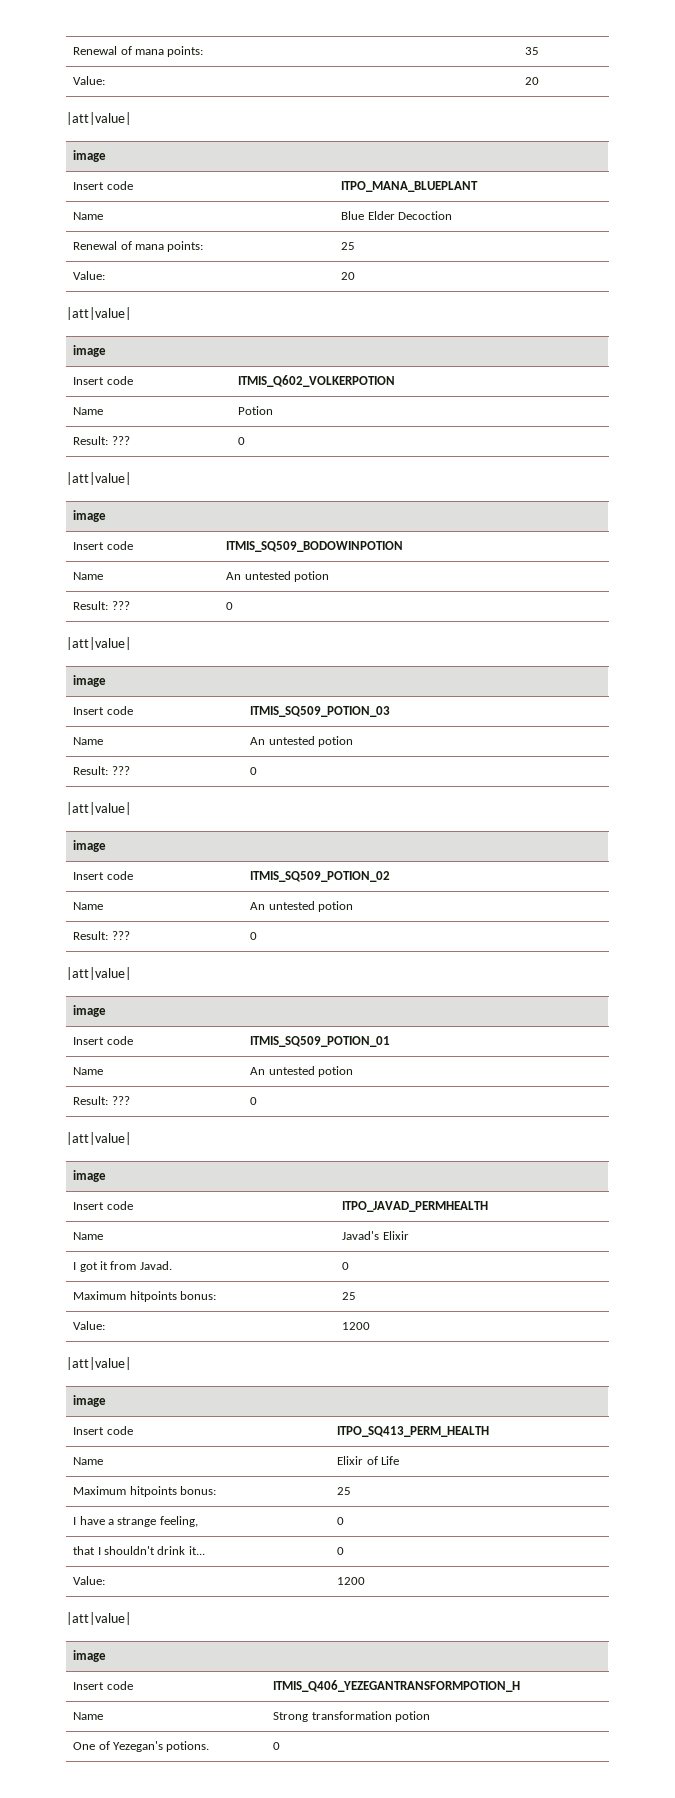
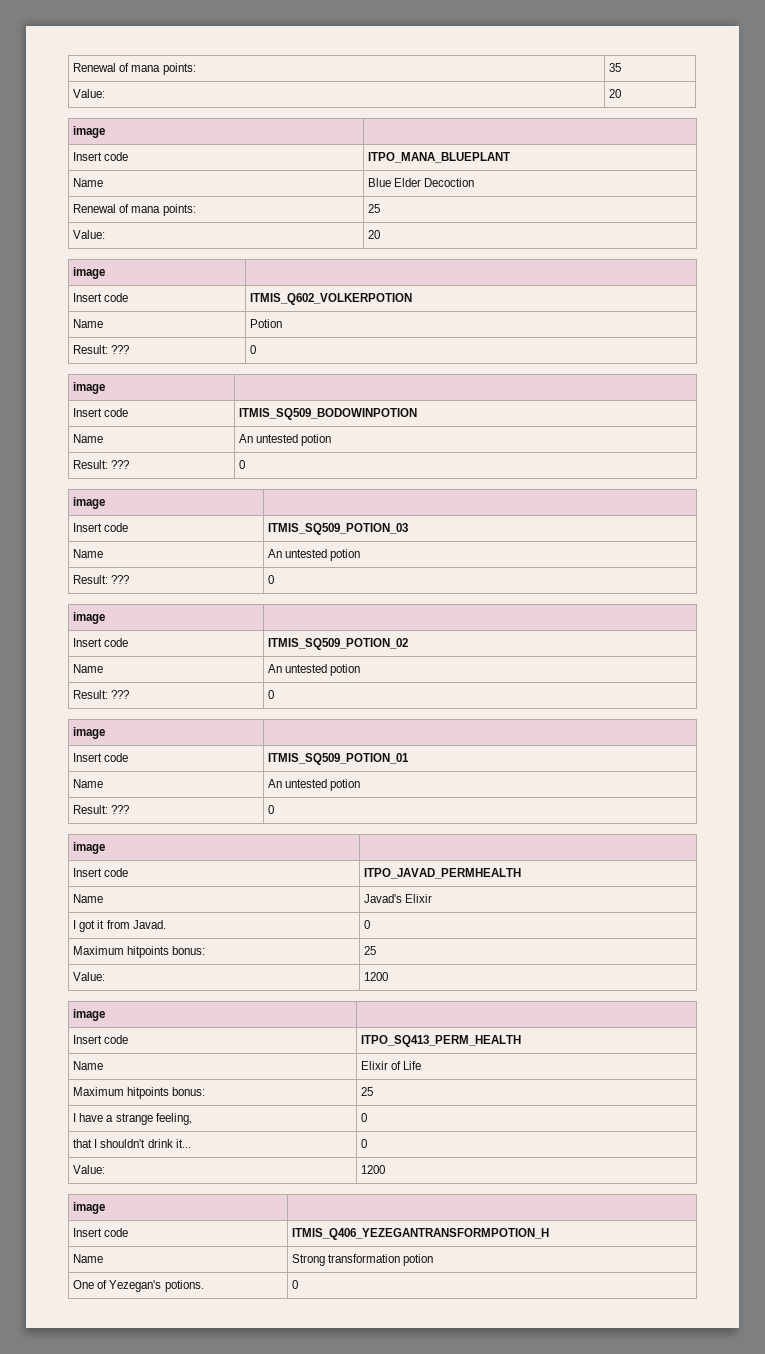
[66,112,131,125] // |att|value| -> (622, 93) none
[66,307,131,320] // |att|value| -> (381, 234) none
[66,472,131,485] // |att|value| -> (257, 349) none
[66,637,131,650] // |att|value| -> (246, 464) none
[66,802,131,815] // |att|value| -> (275, 579) none
[66,967,131,980] // |att|value| -> (275, 694) none
[66,1132,131,1145] // |att|value| -> (275, 809) none
[66,1357,131,1370] // |att|value| -> (389, 976) none
[66,1612,131,1625] // |att|value| -> (386, 1169) none

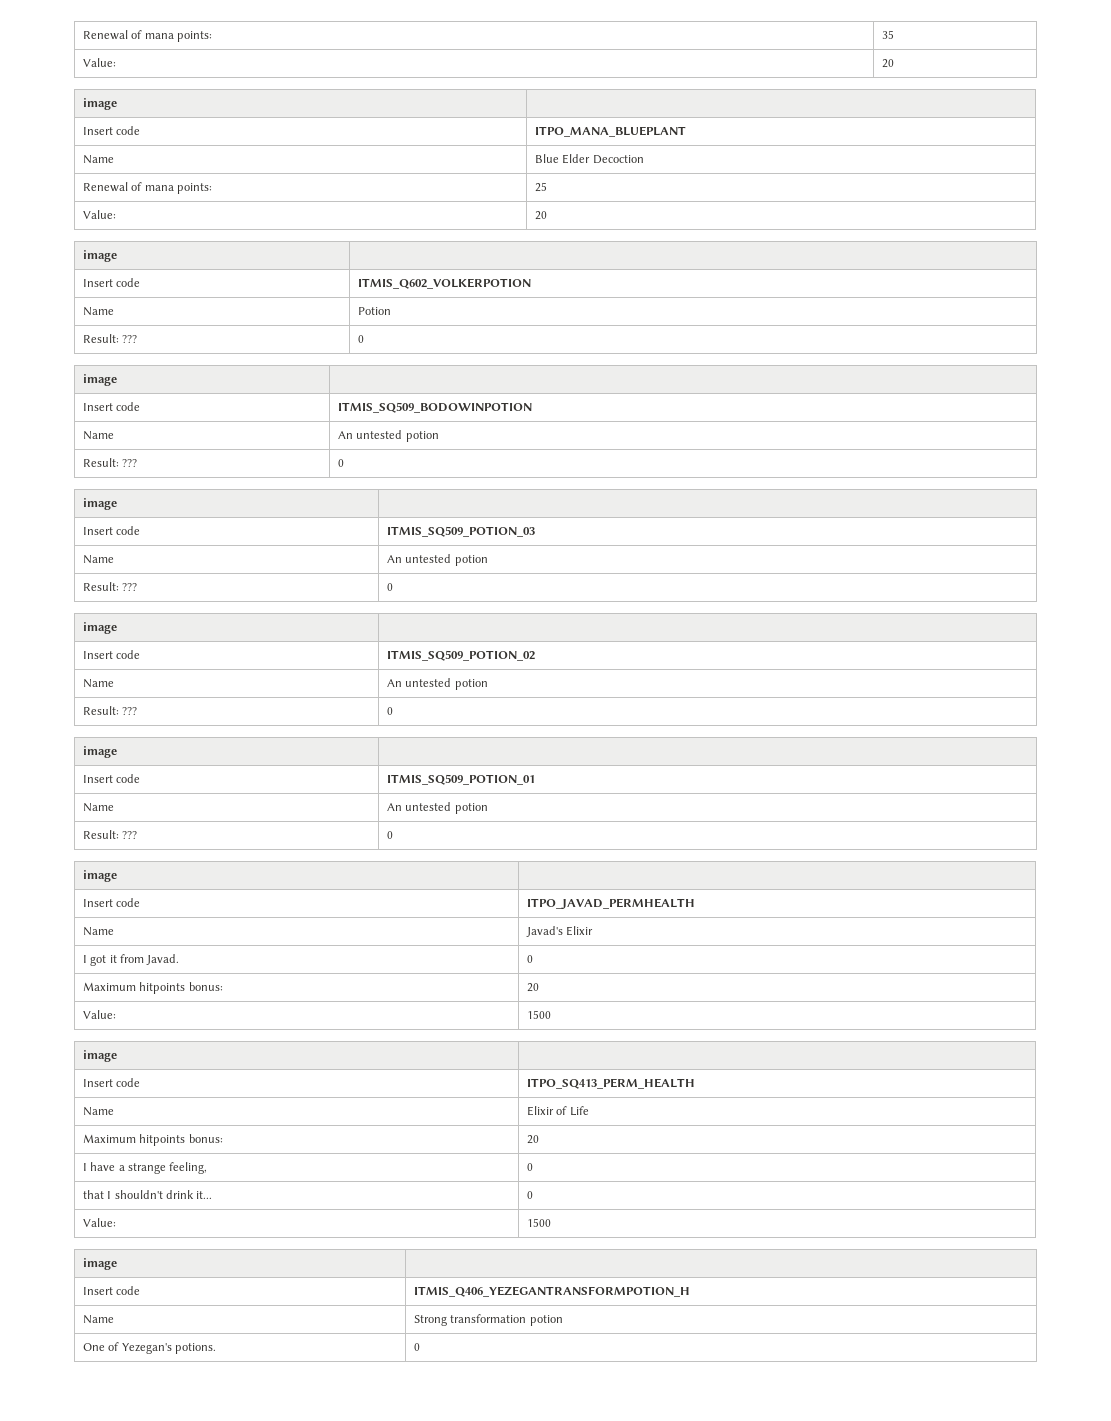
[364,946,377,955] [73,972,106,981] [364,972,389,981] 25 // Value: | 1200 -> [526,983,539,992] [82,1010,116,1019] [526,1010,551,1019] 20 // Value: | 1500
[361,1087,374,1096] 25 -> [526,1135,539,1144] 20
[361,1165,386,1174] 1200 -> [526,1218,551,1227] 1500

